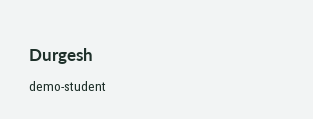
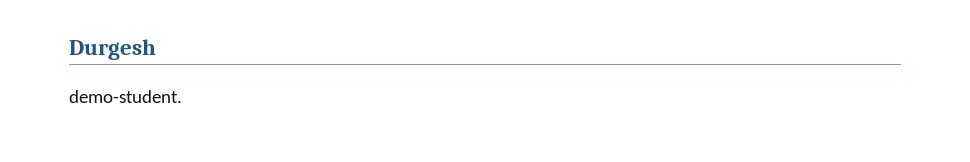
[29,81,106,91] demo-student -> [69,90,182,103] demo-student.

